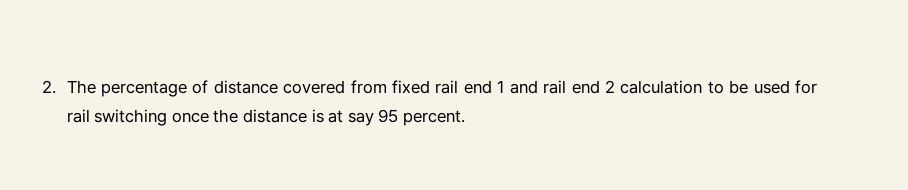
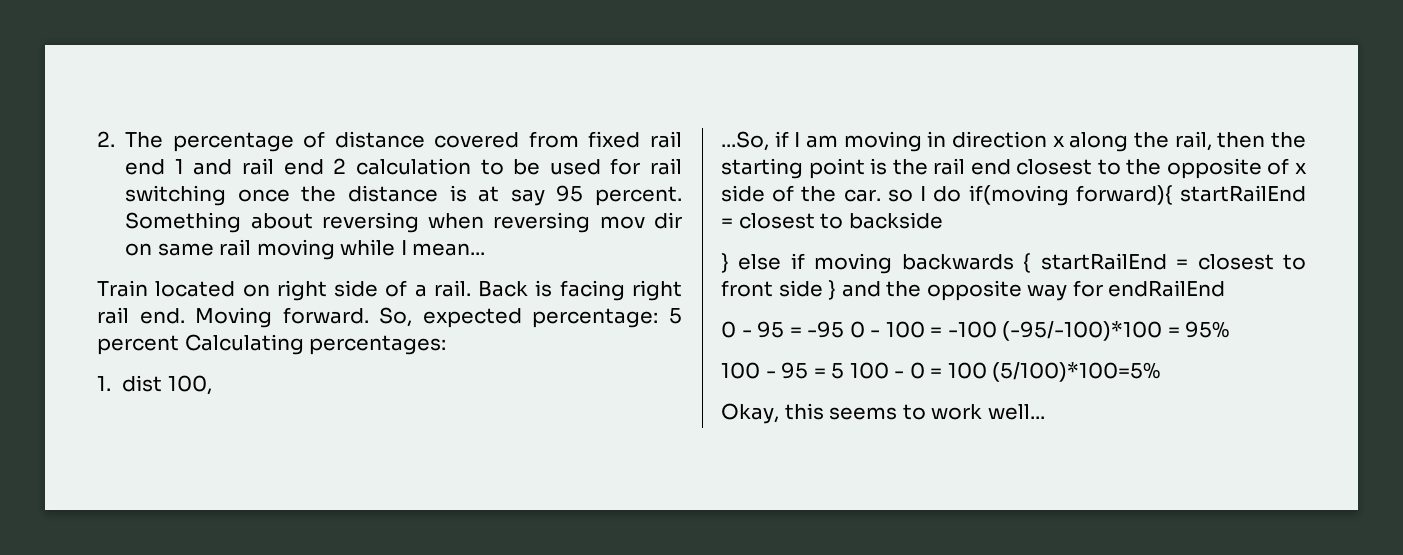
(465, 118) none -> [125,212,682,233] [125,239,486,260] [97,280,682,301] [97,307,682,328] [97,334,447,355] [97,375,212,395] [721,131,1306,152] [721,158,1307,179] [721,185,1306,206] [721,212,943,229] [721,253,1306,274] [721,280,1226,301] [721,321,1230,341] [721,362,1161,382] [721,403,1045,424] Something about reversing when reversing mov dir on same rail moving while I mean... // Train located on right side of a rail. Back is facing right rail end. Moving forward. So, expected percentage: 5 percent Calculating percentages: // 1. dist 100, // ...So, if I am moving in direction x along the rail, then the starting point is the rail end closest to the opposite of x side of the car. so I do if(moving forward){ startRailEnd = closest to backside // } else if moving backwards { startRailEnd = closest to front side } and the opposite way for endRailEnd // 0 - 95 = -95 0 - 100 = -100 (-95/-100)*100 = 95% // 100 - 95 = 5 100 - 0 = 100 (5/100)*100=5% // Okay, this seems to work well...

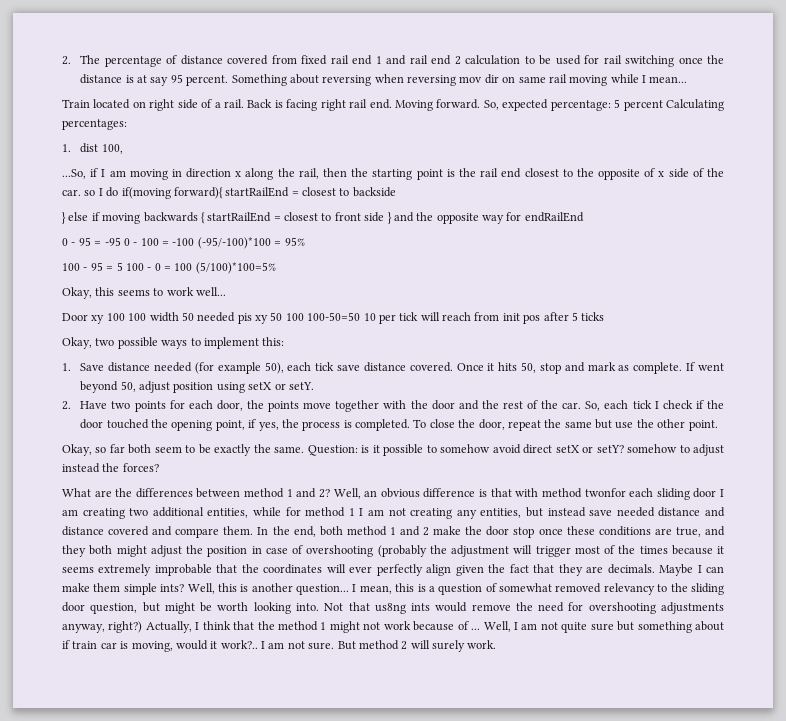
(1045, 412) none -> [62,312,605,324] [62,337,285,349] [62,362,725,374] [80,381,314,393] [62,400,724,412] [80,419,718,431] [62,444,724,456] [62,463,159,473] [62,488,724,500] [62,507,726,519] [62,526,725,538] [62,545,724,557] [62,564,725,576] [62,583,725,595] [62,602,724,614] [62,621,724,633] [62,640,497,652] // Door xy 100 100 width 50 needed pis xy 50 100 100-50=50 10 per tick will reach from init pos after 5 ticks // Okay, two possible ways to implement this: // 1. Save distance needed (for example 50), each tick save distance covered. Once it hits 50, stop and mark as complete. If went beyond 50, adjust position using setX or setY. // 2. Have two points for each door, the points move together with the door and the rest of the car. So, each tick I check if the door touched the opening point, if yes, the process is completed. To close the door, repeat the same but use the other point. // Okay, so far both seem to be exactly the same. Question: is it possible to somehow avoid direct setX or setY? somehow to adjust instead the forces? // What are the differences between method 1 and 2? Well, an obvious difference is that with method twonfor each sliding door I am creating two additional entities, while for method 1 I am not creating any entities, but instead save needed distance and distance covered and compare them. In the end, both method 1 and 2 make the door stop once these conditions are true, and they both might adjust the position in case of overshooting (probably the adjustment will trigger most of the times because it seems extremely improbable that the coordinates will ever perfectly align given the fact that they are decimals. Maybe I can make them simple ints? Well, this is another question... I mean, this is a question of somewhat removed relevancy to the sliding door question, but might be worth looking into. Not that us8ng ints would remove the need for overshooting adjustments anyway, right?) Actually, I think that the method 1 might not work because of ... Well, I am not quite sure but something about if train car is moving, would it work?.. I am not sure. But method 2 will surely work.

